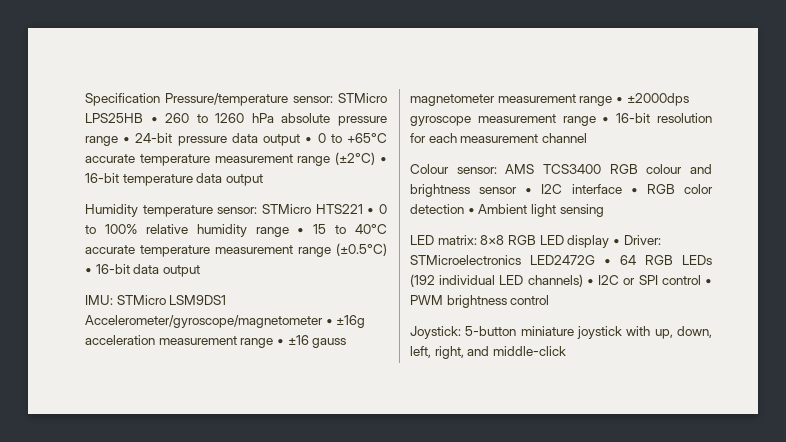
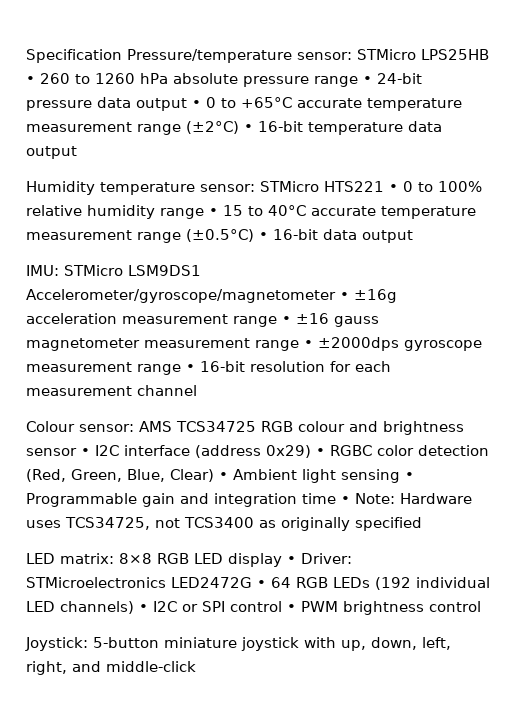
[543,164,601,174] TCS3400 -> [176,421,256,432] TCS34725
[630,184,713,194] [410,204,604,217] • RGB color detection • Ambient light sensing -> [195,445,489,458] [26,469,414,483] [26,493,472,507] [26,517,422,531] (address 0x29) • RGBC color detection (Red, Green, Blue, Clear) • Ambient light sensing • Programmable gain and integration time • Note: Hardware uses TCS34725, not TCS3400 as originally specified

